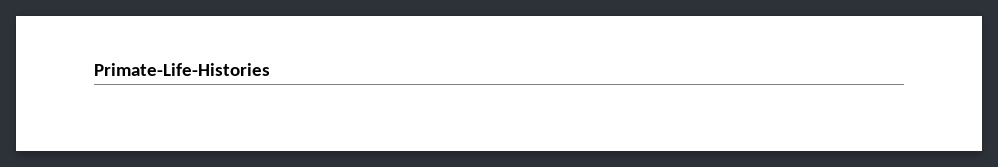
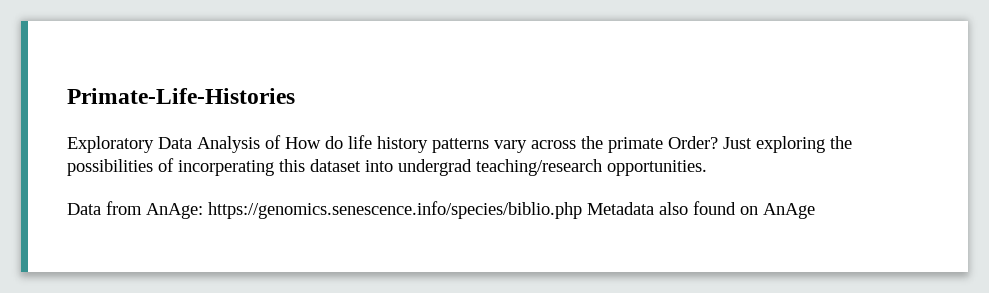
(270, 69) none -> [67,135,852,153] [67,158,707,176] [67,201,815,219] // Exploratory Data Analysis of How do life history patterns vary across the primate Order? Just exploring the possibilities of incorperating this dataset into undergrad teaching/research opportunities. // Data from AnAge: https://genomics.senescence.info/species/biblio.php Metadata also found on AnAge

